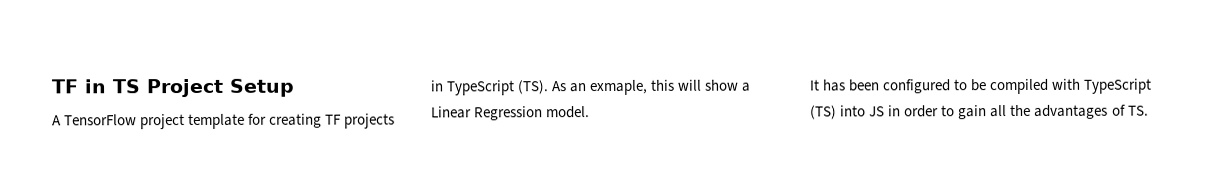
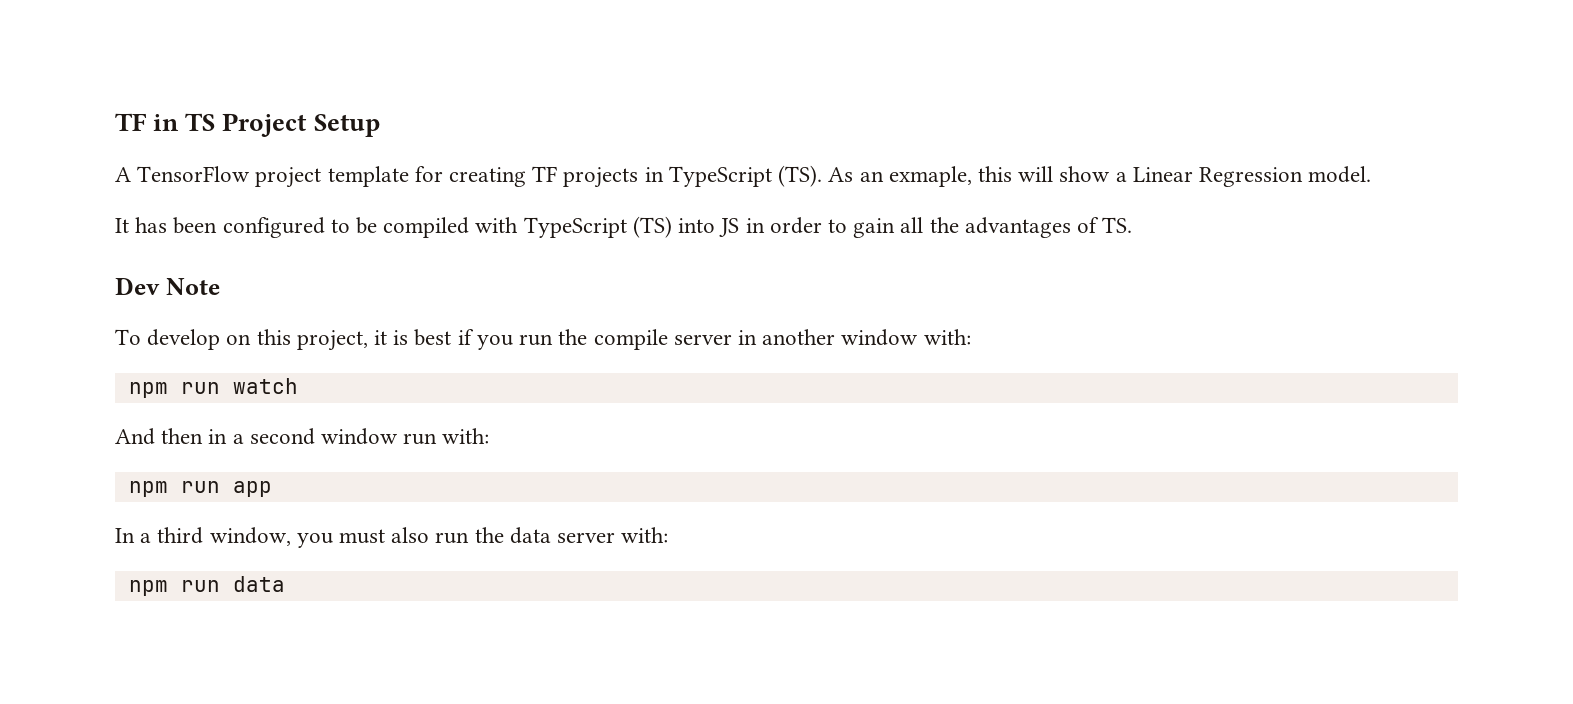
(1149, 110) none -> [115,277,220,295] [115,329,971,351] [128,378,298,398] [115,428,490,445] [128,481,272,497] [115,527,669,548] [128,576,285,596] // Dev Note // To develop on this project, it is best if you run the compile server in another window with: // npm run watch // And then in a second window run with: // npm run app // In a third window, you must also run the data server with: // npm run data

